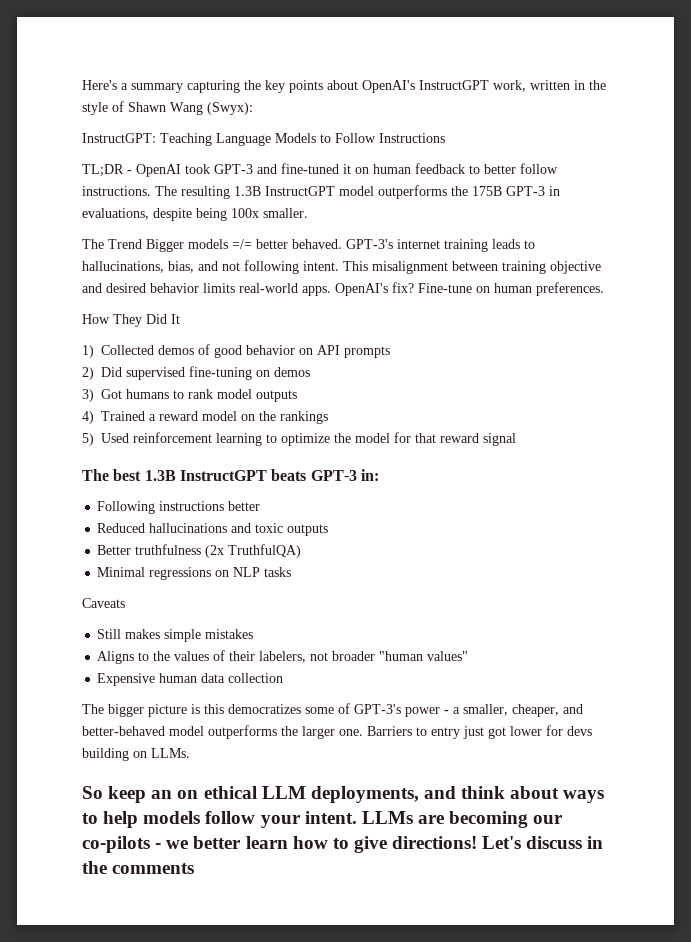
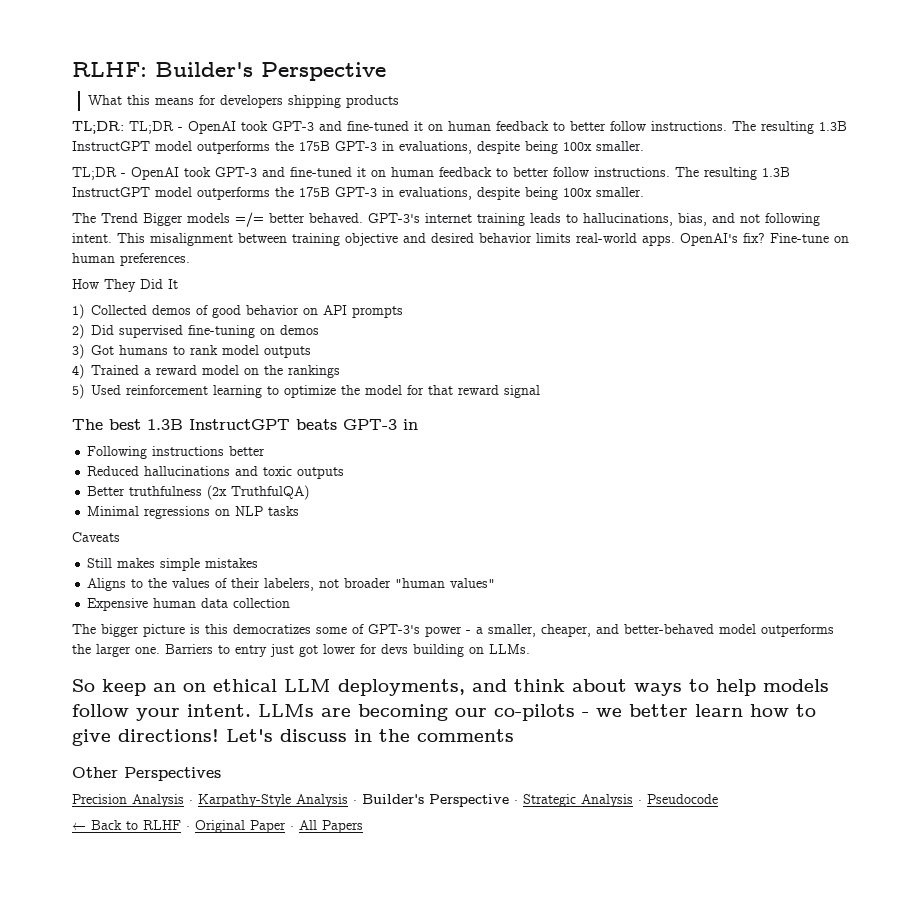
[82,80,606,93] [82,101,253,115] [82,133,445,146] Here's a summary capturing the key points about OpenAI's InstructGPT work, written in the style of Shawn Wang (Swyx): // InstructGPT: Teaching Language Models to Follow Instructions -> [72,62,386,81] [88,95,400,108] [72,121,847,134] [72,141,644,154] RLHF: Builder's Perspective // What this means for developers shipping products // TL;DR: TL;DR - OpenAI took GPT-3 and fine-tuned it on human feedback to better follow instructions. The resulting 1.3B InstructGPT model outperforms the 175B GPT-3 in evaluations, despite being 100x smaller.
[360,469,379,481] in: -> [403,419,418,430] in
(195, 868) none -> [72,767,221,781] [72,794,718,807] [72,820,363,833] // Other Perspectives // Precision Analysis · Karpathy-Style Analysis · Builder's Perspective · Strategic Analysis · Pseudocode // ← Back to RLHF · Original Paper · All Papers

